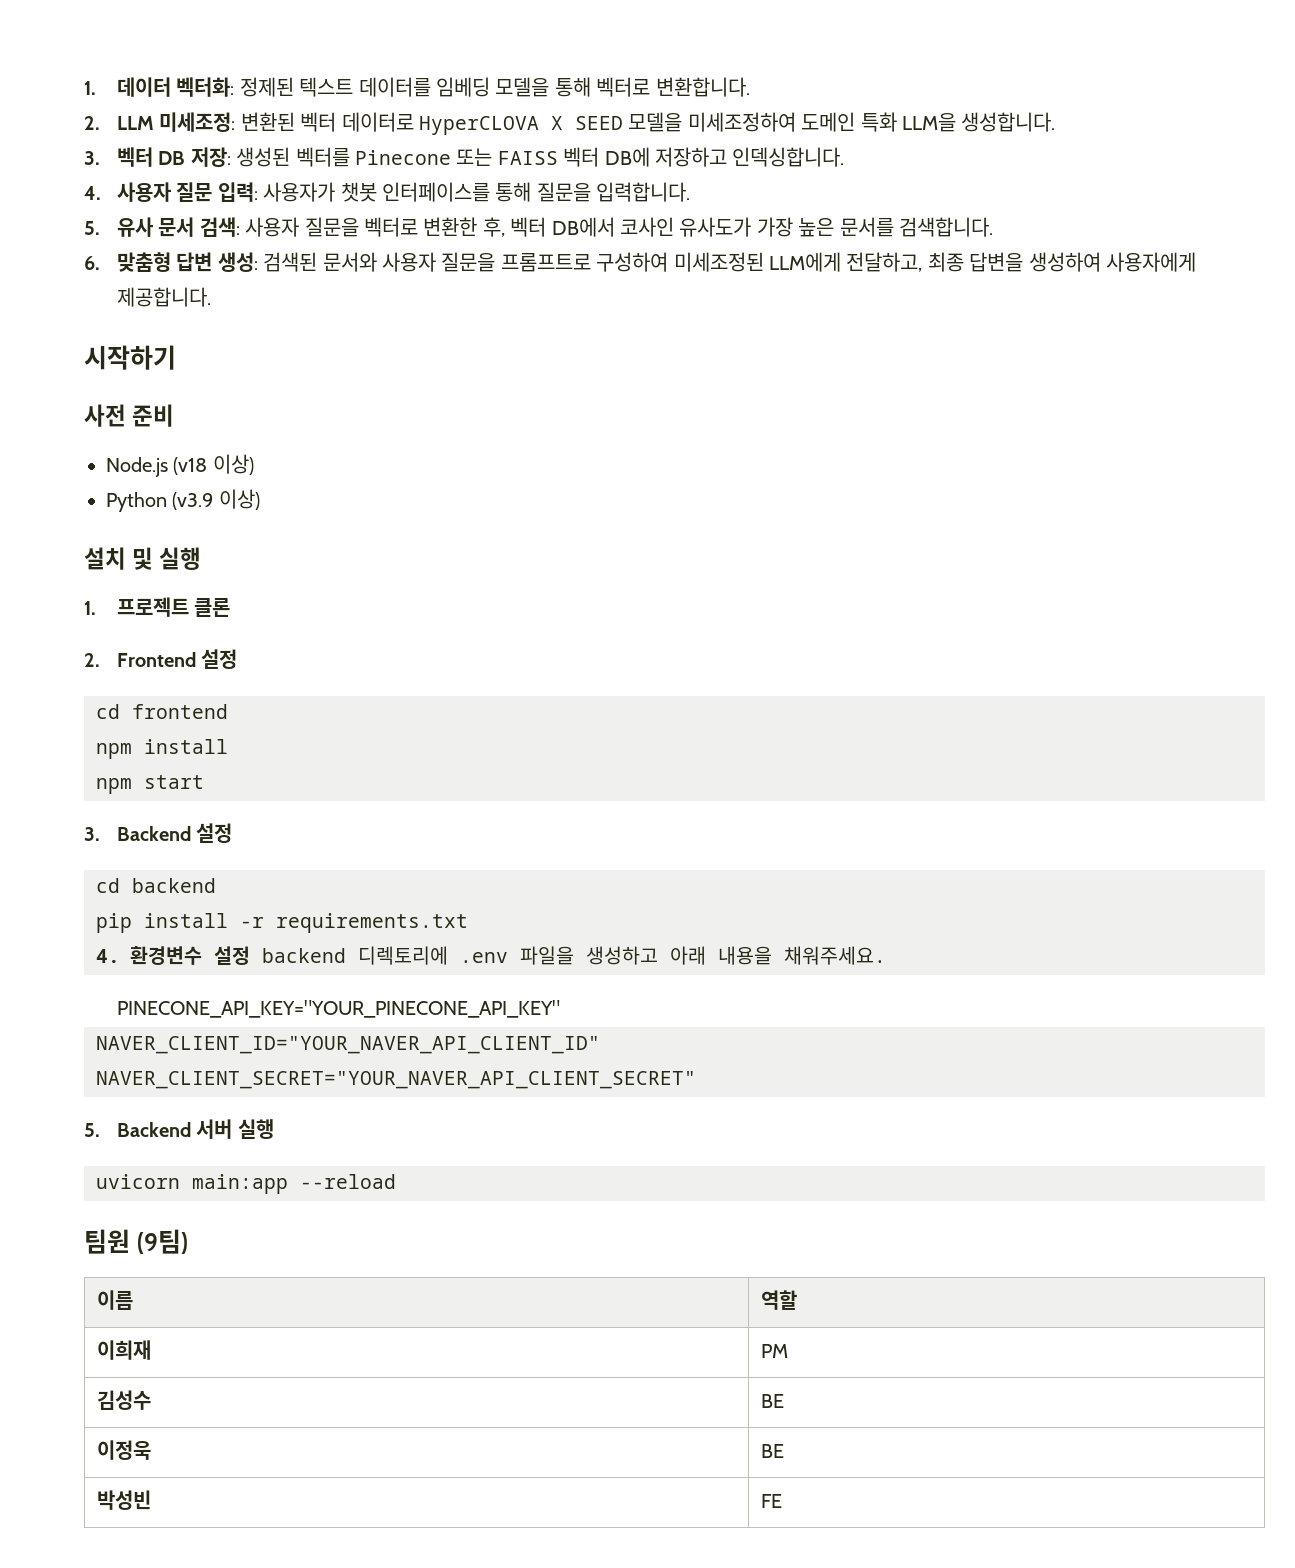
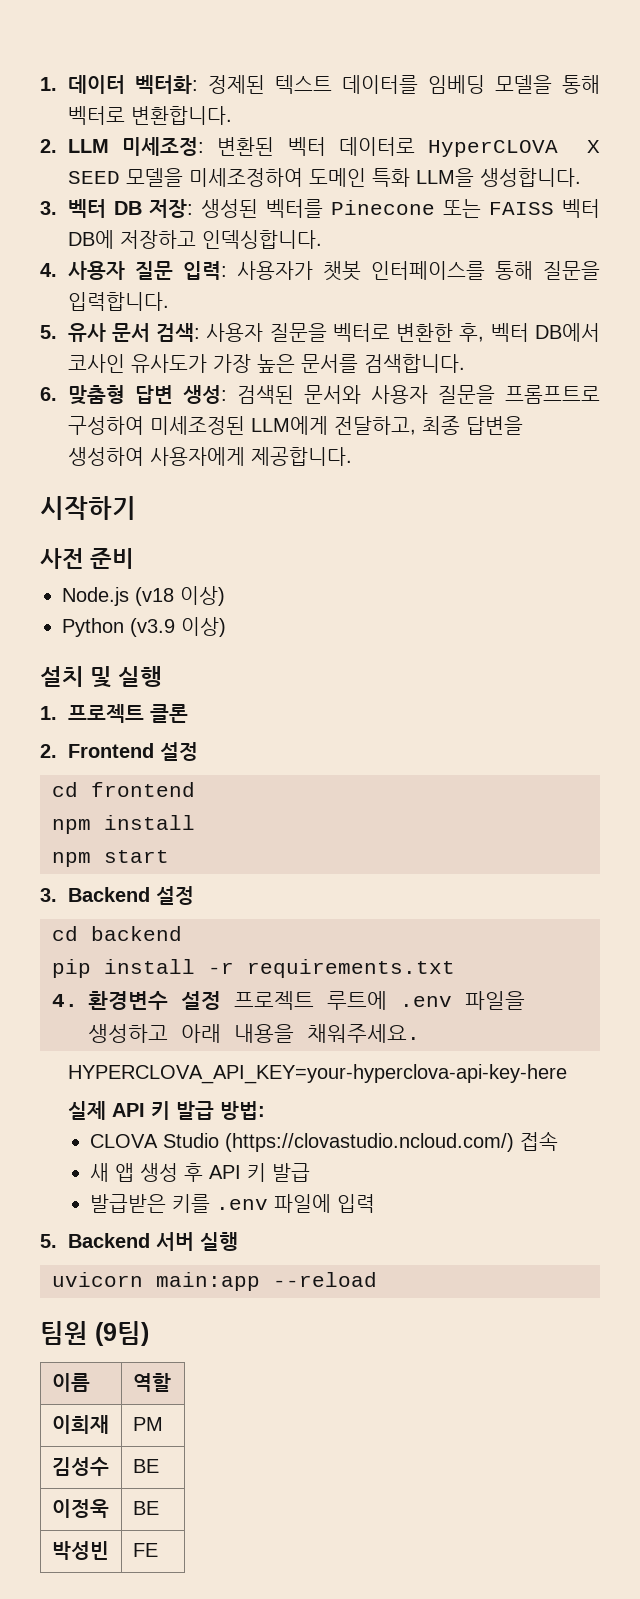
[262,946,448,965] backend 디렉토리에 -> [234,991,387,1010] 프로젝트 루트에
[116,1000,560,1018] [96,1036,600,1054] [96,1071,696,1089] PINECONE_API_KEY="YOUR_PINECONE_API_KEY" // NAVER_CLIENT_ID="YOUR_NAVER_API_CLIENT_ID" // NAVER_CLIENT_SECRET="YOUR_NAVER_API_CLIENT_SECRET" -> [67,1064,567,1084] [67,1101,265,1120] [89,1131,558,1152] [89,1163,310,1182] [89,1194,375,1213] HYPERCLOVA_API_KEY=your-hyperclova-api-key-here // 실제 API 키 발급 방법: // CLOVA Studio (https://clovastudio.ncloud.com/) 접속 // 새 앱 생성 후 API 키 발급 // 발급받은 키를 .env 파일에 입력

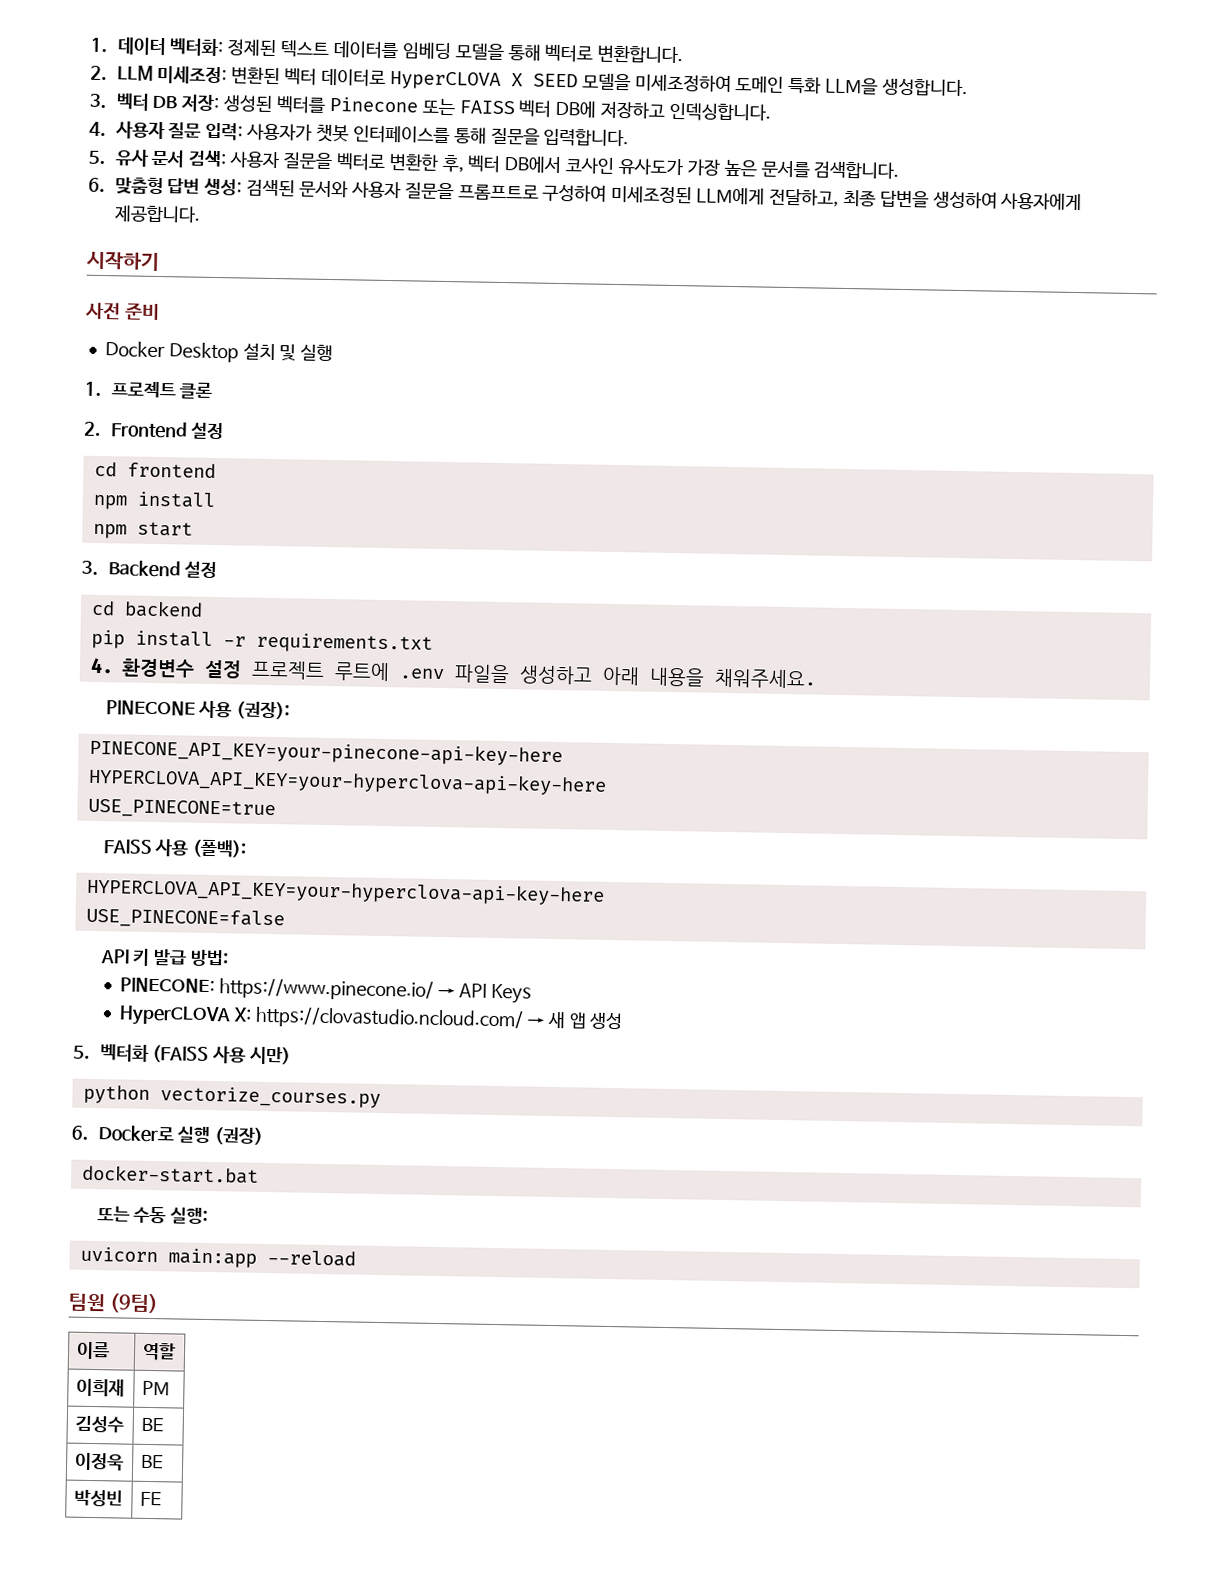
[62,586,225,606] [62,617,226,637] Node.js (v18 이상) // Python (v3.9 이상) // -> [104,341,239,363] Docker Desktop
[67,1064,567,1084] [67,1101,265,1120] [89,1131,558,1152] [89,1163,310,1182] [89,1194,375,1213] [40,1232,238,1251] HYPERCLOVA_API_KEY=your-hyperclova-api-key-here // 실제 API 키 발급 방법: // CLOVA Studio (https://clovastudio.ncloud.com/) 접속 // 새 앱 생성 후 API 키 발급 // 발급받은 키를 .env 파일에 입력 // 5. Backend 서버 실행 -> [105,700,291,720] [88,738,563,767] [87,767,607,796] [87,798,276,820] [102,839,247,858] [85,877,605,906] [85,907,285,930] [99,948,230,967] [120,977,532,1004] [119,1005,624,1031] [73,1044,292,1065] [82,1084,381,1108] [71,1125,264,1145] [81,1164,259,1184] [96,1206,209,1225] PINECONE 사용 (권장): // PINECONE_API_KEY=your-pinecone-api-key-here // HYPERCLOVA_API_KEY=your-hyperclova-api-key-here // USE_PINECONE=true // FAISS 사용 (폴백): // HYPERCLOVA_API_KEY=your-hyperclova-api-key-here // USE_PINECONE=false // API 키 발급 방법: // PINECONE: https://www.pinecone.io/ → API Keys // HyperCLOVA X: https://clovastudio.ncloud.com/ → 새 앱 생성 // 5. 벡터화 (FAISS 사용 시만) // python vectorize_courses.py // 6. Docker로 실행 (권장) // docker-start.bat // 또는 수동 실행:

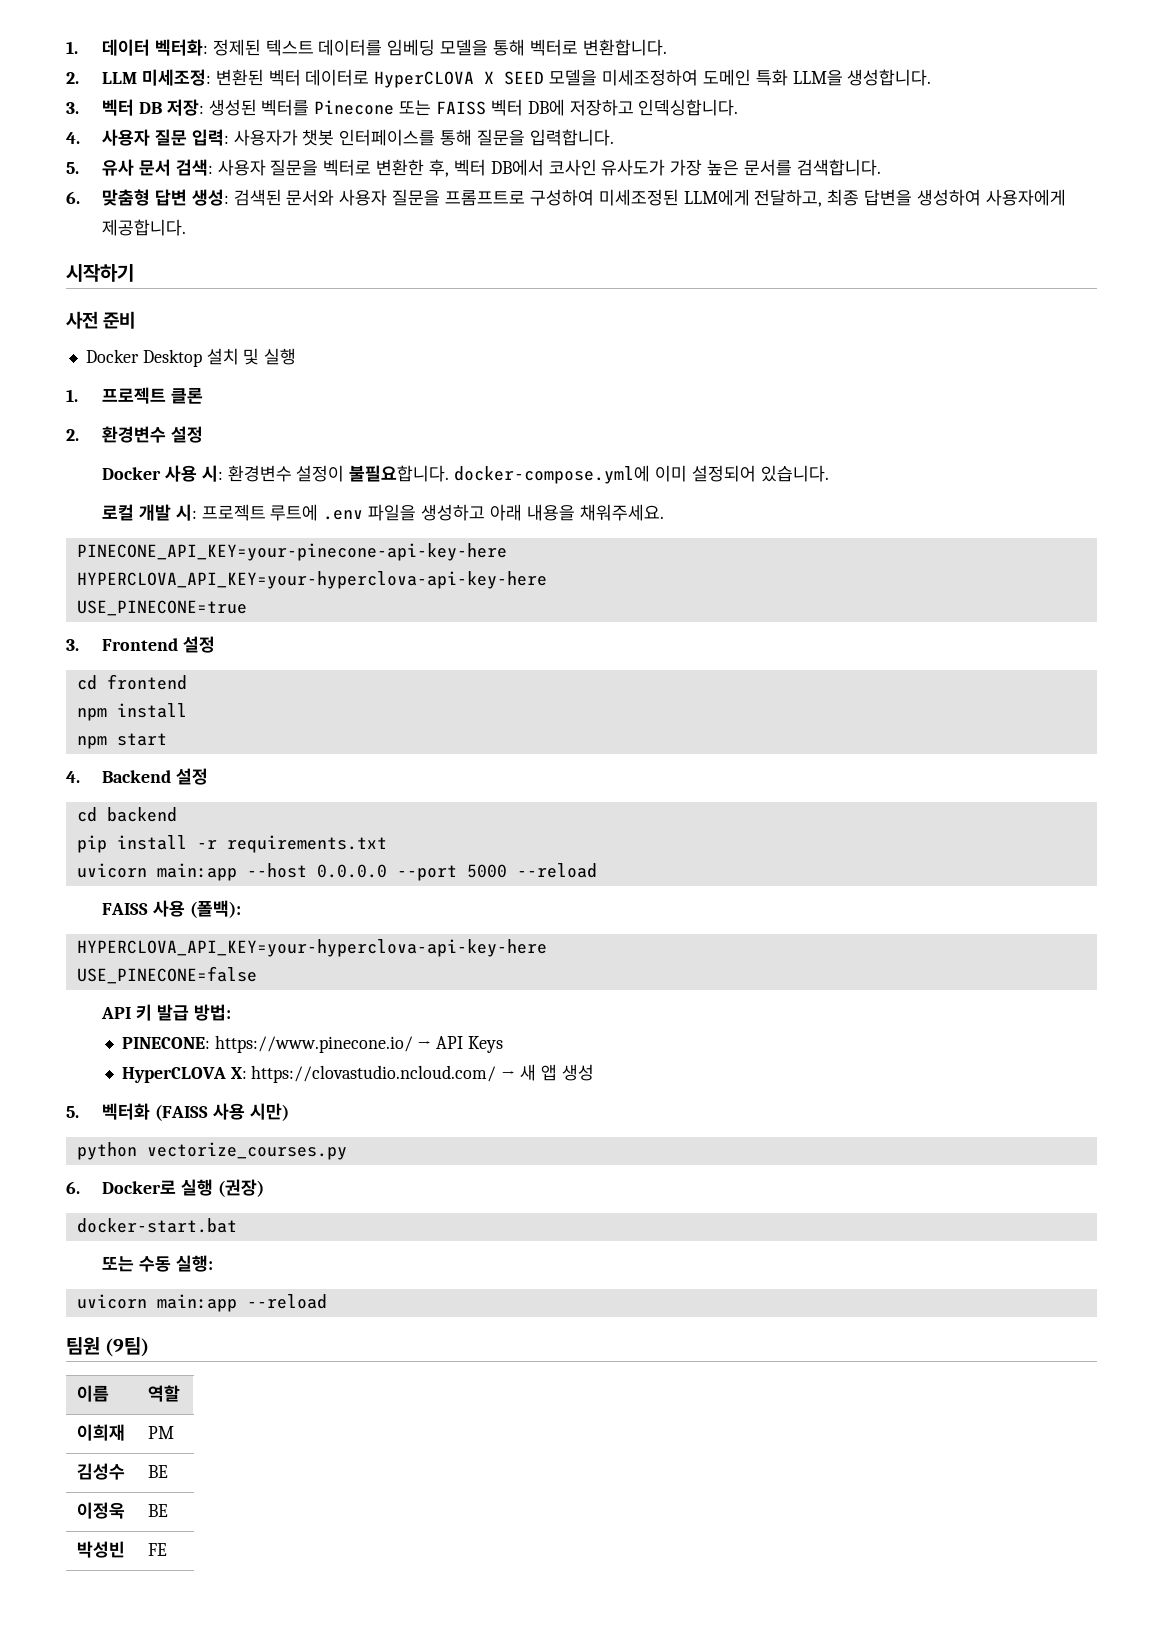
(101, 428) none -> [101,426,203,443] [101,465,829,484] [101,504,664,521] [76,543,507,561] [76,571,547,589] [76,600,247,616] [66,639,79,651] 환경변수 설정 // Docker 사용 시: 환경변수 설정이 불필요합니다. docker-compose.yml에 이미 설정되어 있습니다. // 로컬 개발 시: 프로젝트 루트에 .env 파일을 생성하고 아래 내용을 채워주세요. // PINECONE_API_KEY=your-pinecone-api-key-here // HYPERCLOVA_API_KEY=your-hyperclova-api-key-here // USE_PINECONE=true // 3.
[81,560,98,575] 3. -> [66,771,80,783] 4.
[89,657,817,689] [105,700,291,720] [88,738,563,767] [87,767,607,796] [87,798,276,820] 4. 환경변수 설정 프로젝트 루트에 .env 파일을 생성하고 아래 내용을 채워주세요. // PINECONE 사용 (권장): // PINECONE_API_KEY=your-pinecone-api-key-here // HYPERCLOVA_API_KEY=your-hyperclova-api-key-here // USE_PINECONE=true -> [76,863,597,881] uvicorn main:app --host 0.0.0.0 --port 5000 --reload

